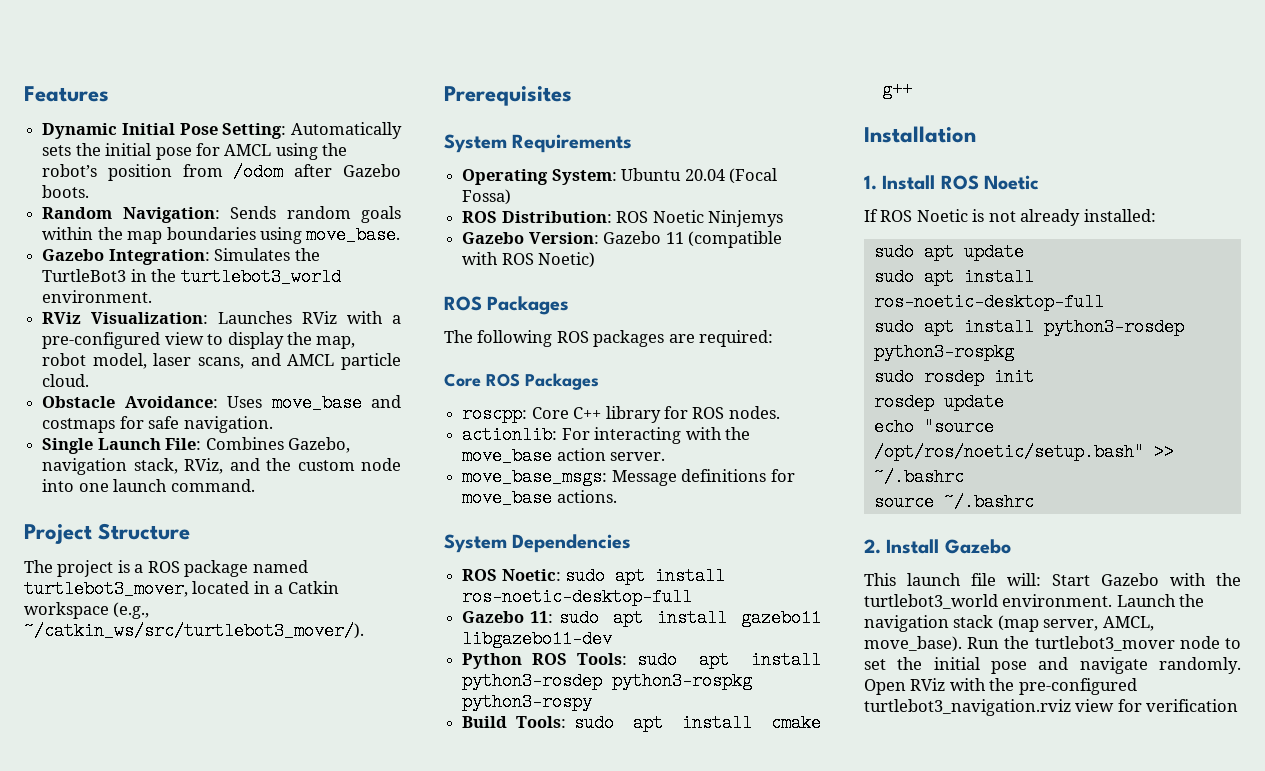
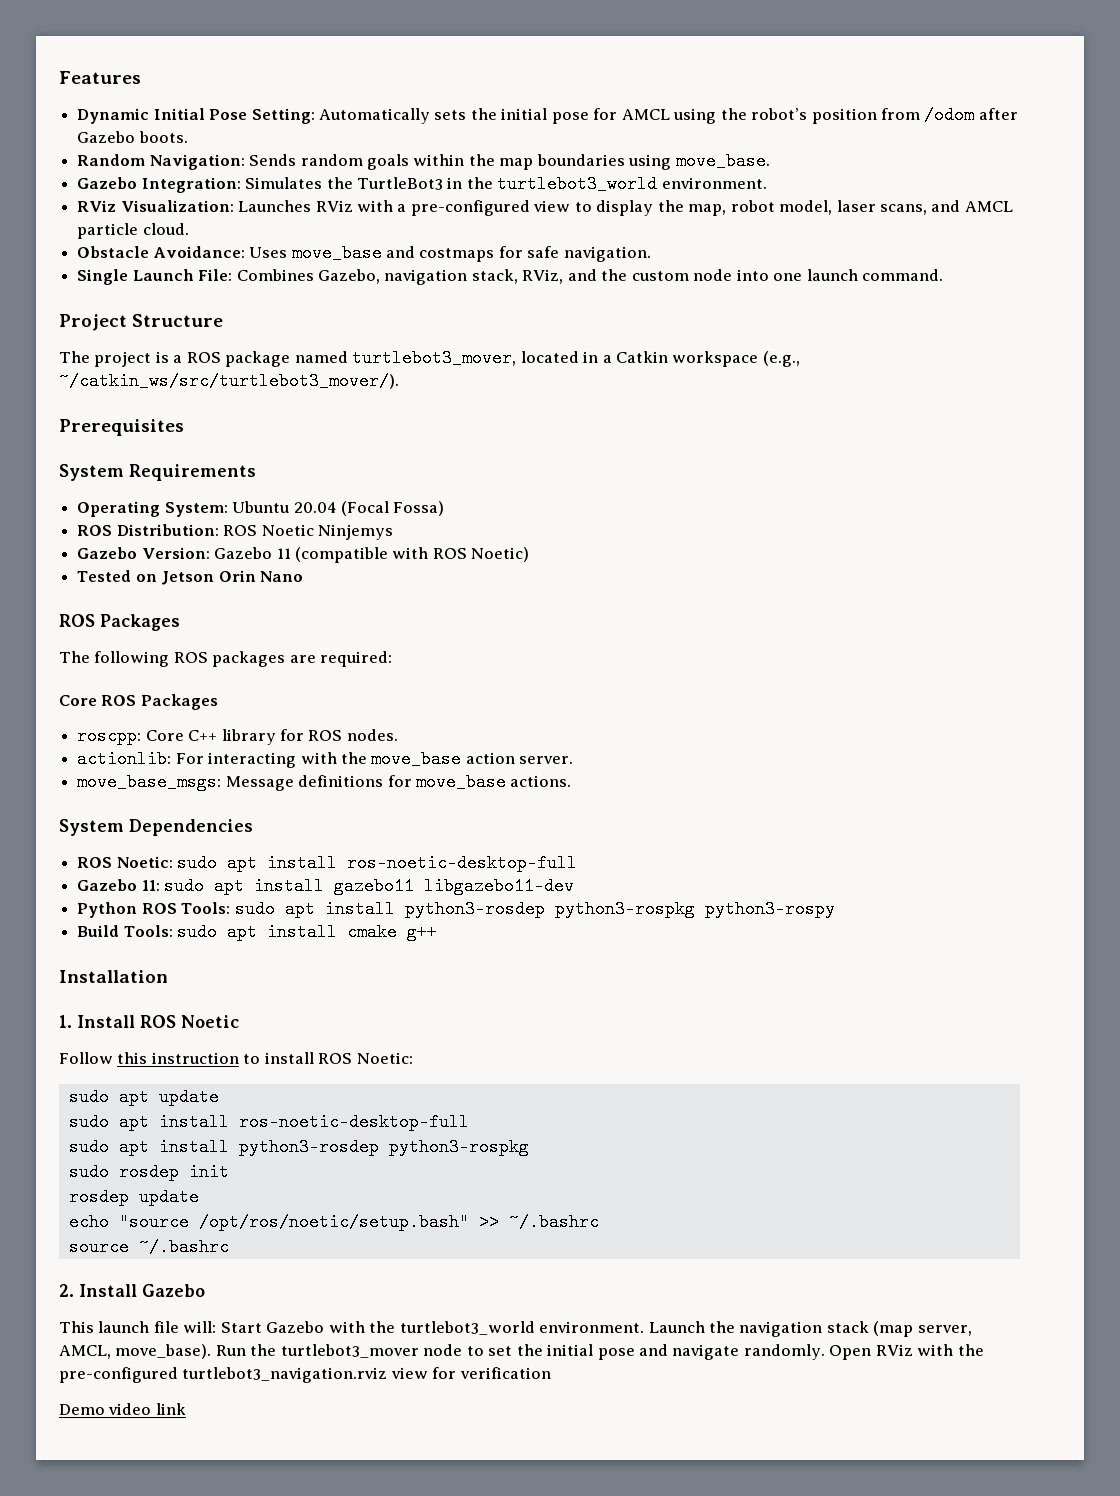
(596, 260) none -> [77,570,303,585] // Tested on Jetson Orin Nano
[864,209,1156,226] If ROS Noetic is not already installed: -> [59,1052,413,1064] Follow this instruction to install ROS Noetic:
(1239, 705) none -> [59,1403,186,1415] // Demo video link

